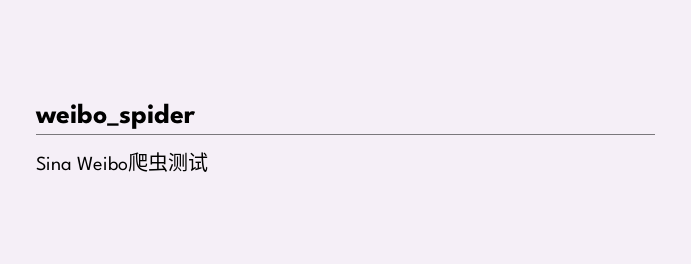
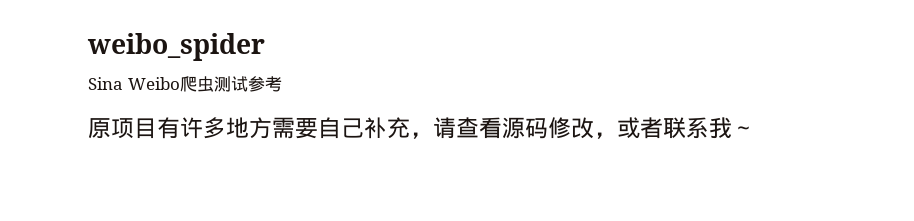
(209, 162) none -> [247,76,282,92] [88,117,755,139] 参考 // 原项目有许多地方需要自己补充，请查看源码修改，或者联系我～

